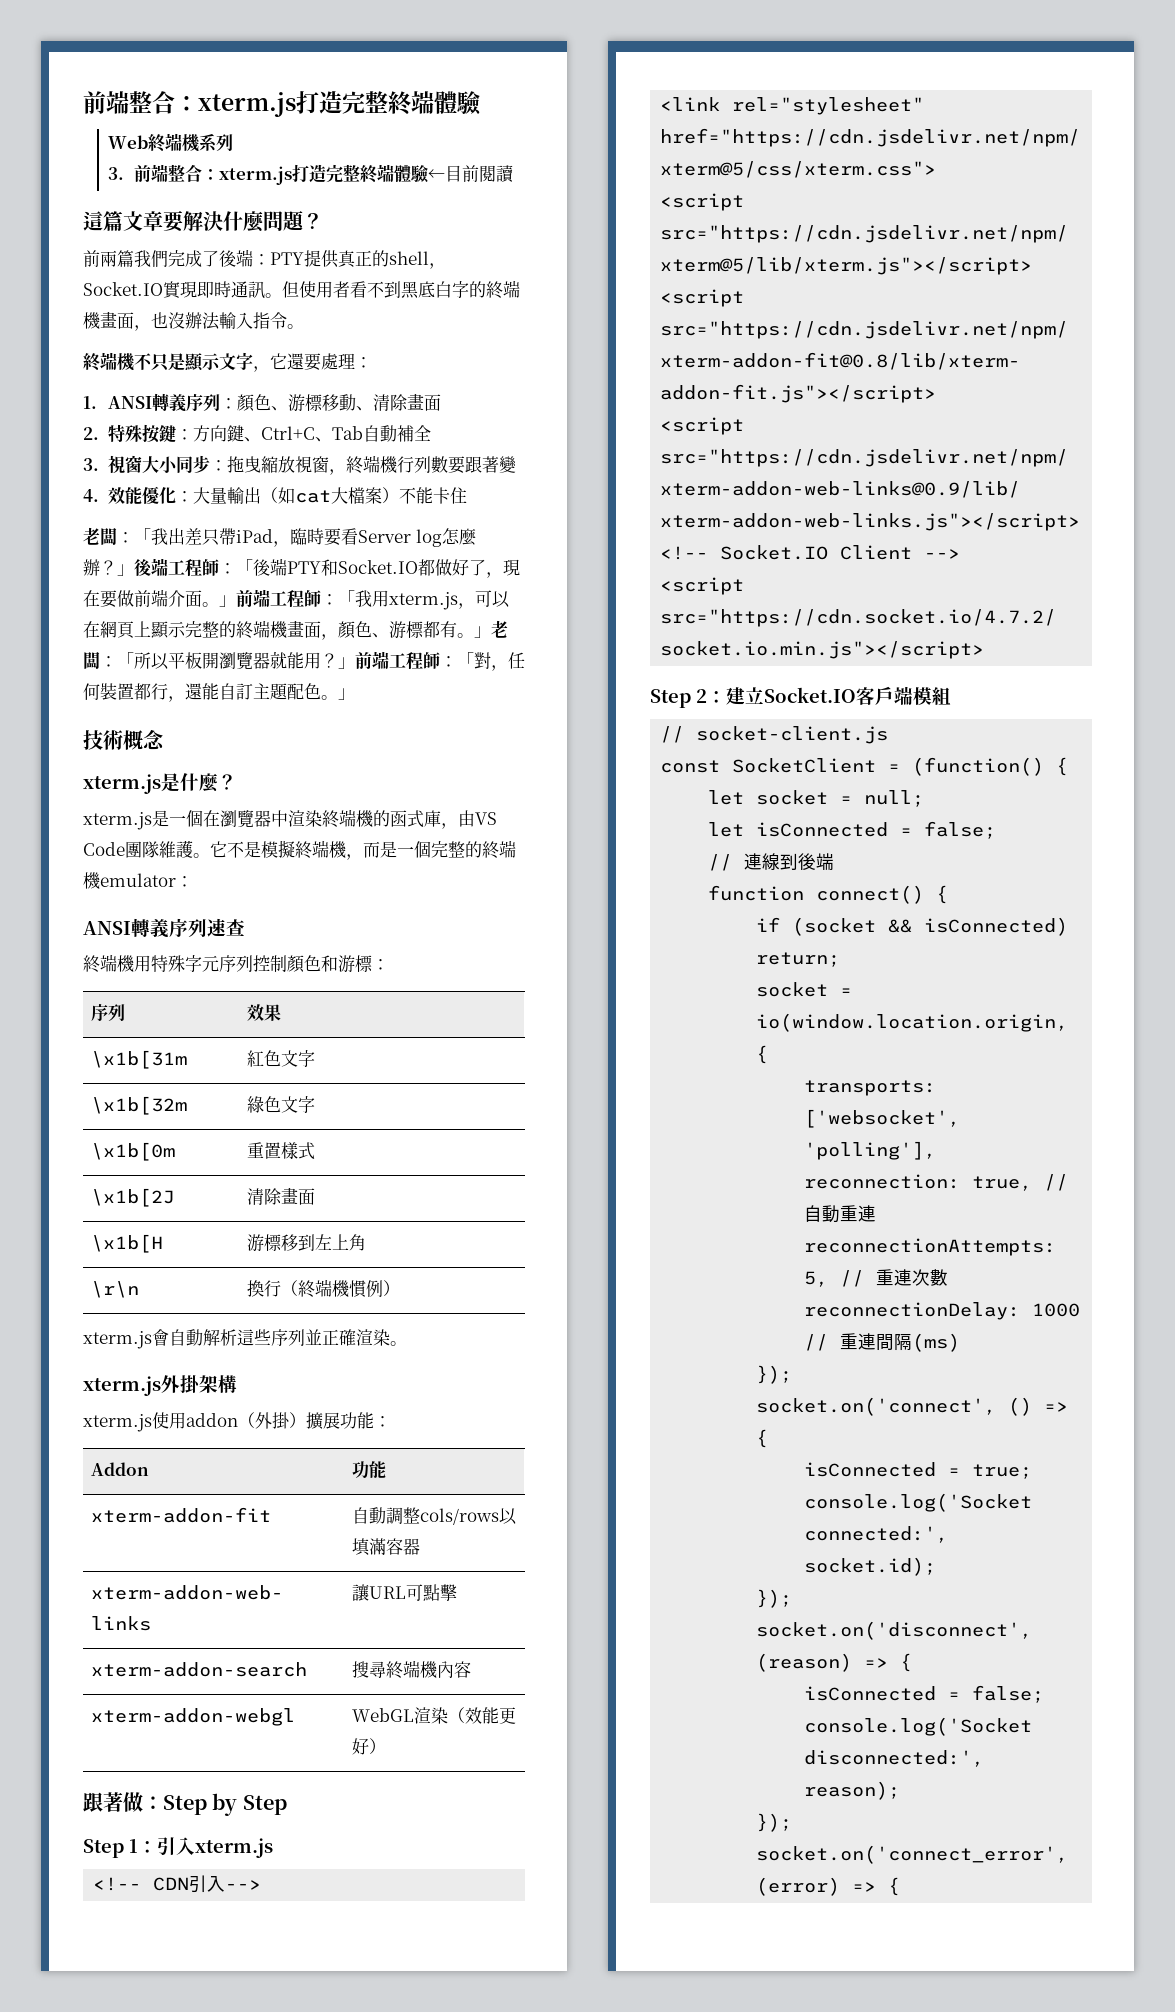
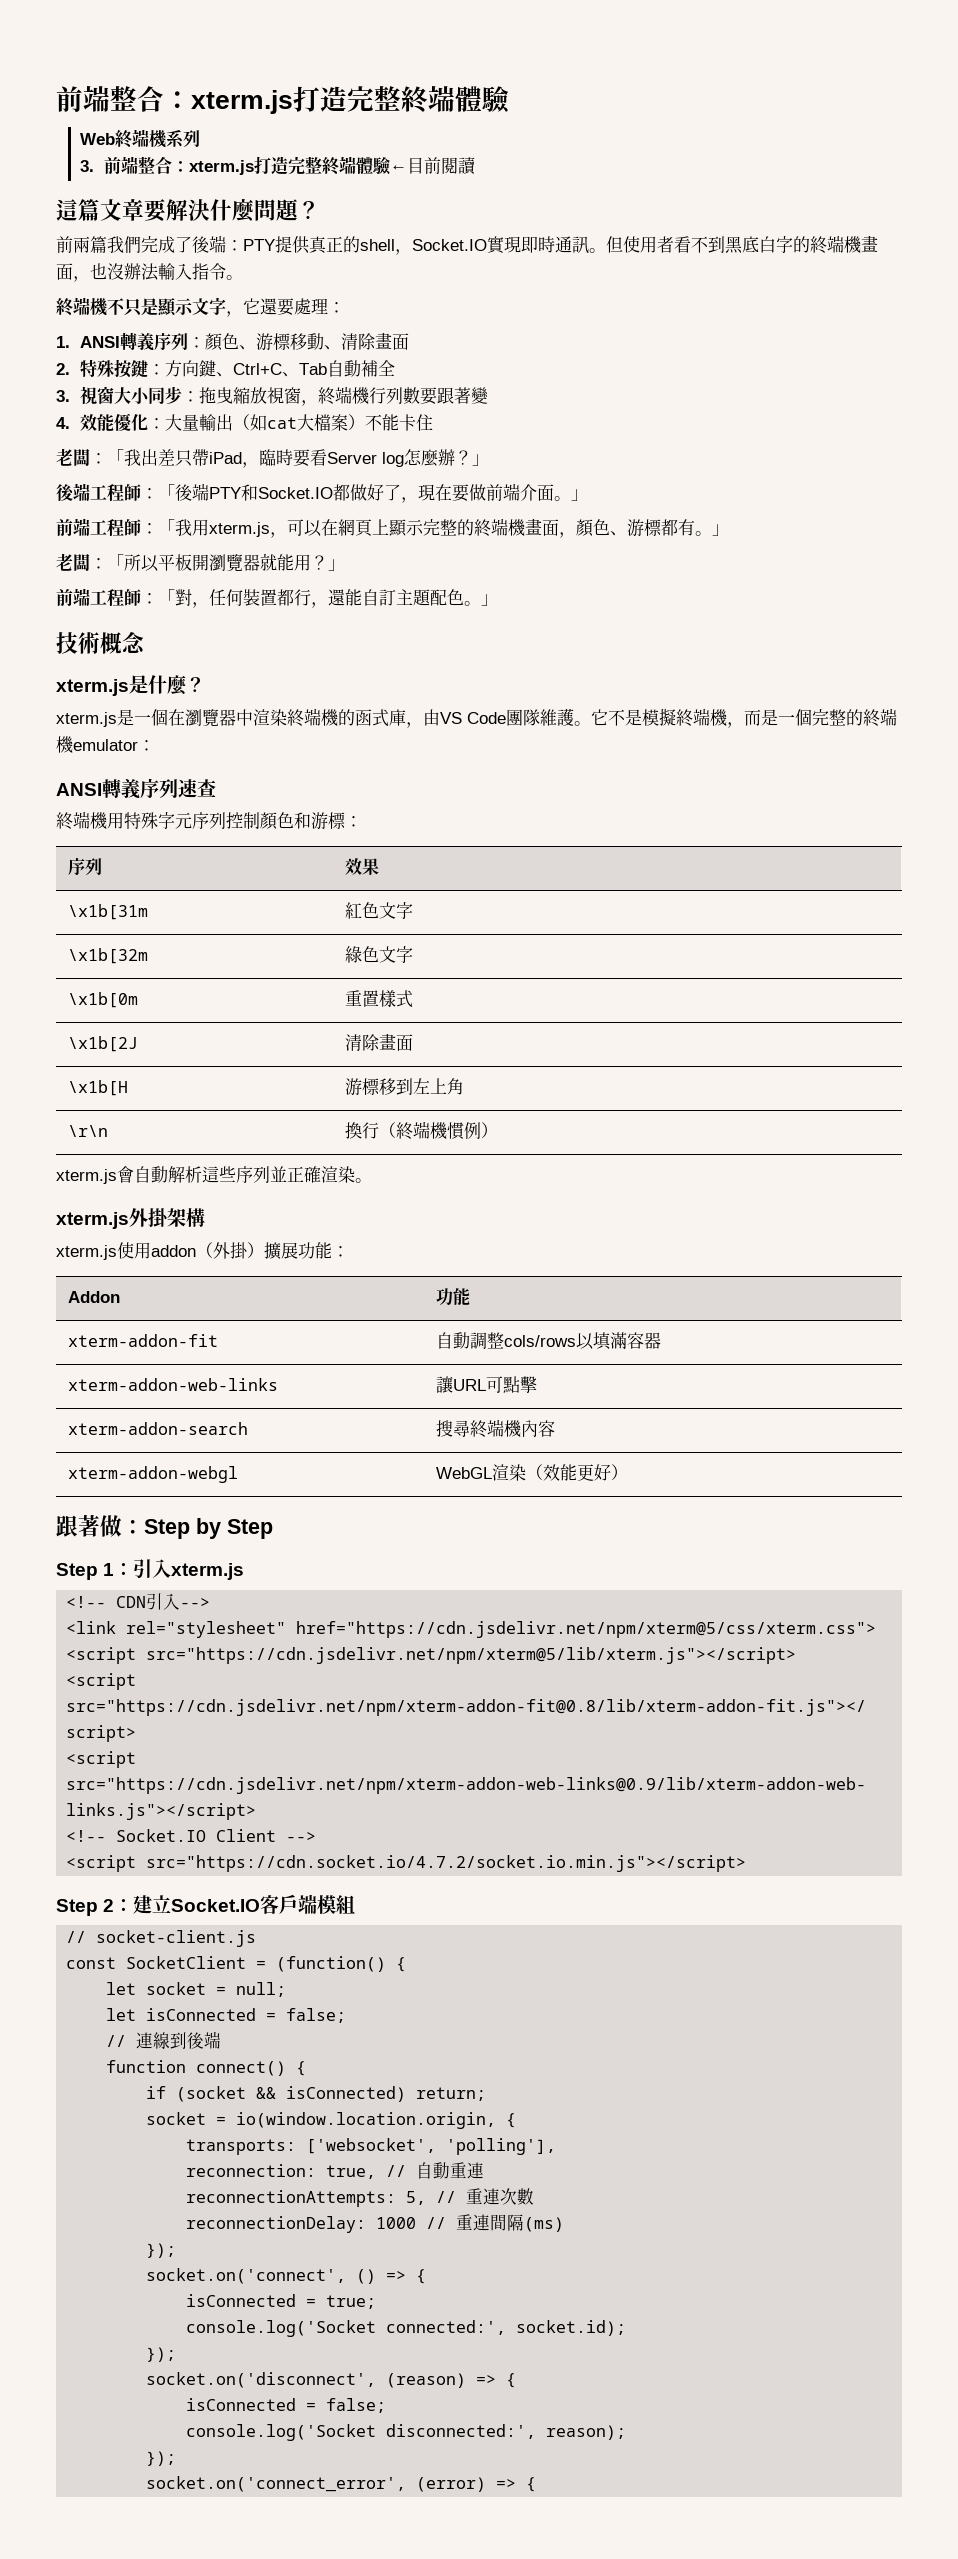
(134, 570) none -> (489, 460) //
(236, 601) none -> (588, 495) //
(491, 632) none -> (729, 530) //
(355, 663) none -> (345, 565) //

